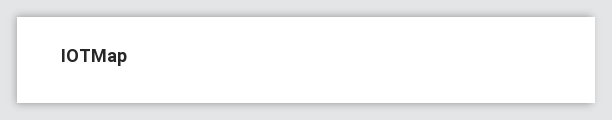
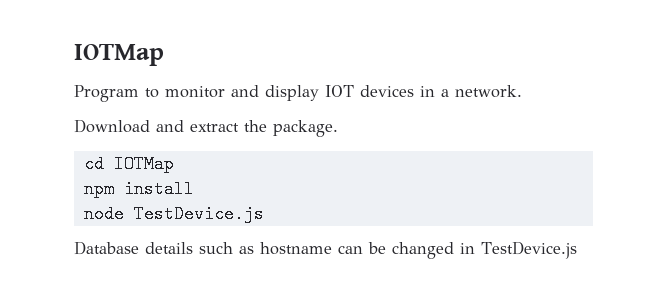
[61,49,127,66] IOTMap -> [74,44,164,66] [74,85,522,102] [74,119,338,137] [83,155,174,173] [83,180,194,198] [83,205,264,223] [74,241,577,259] IOTMap // Program to monitor and display IOT devices in a network. // Download and extract the package. // cd IOTMap // npm install // node TestDevice.js // Database details such as hostname can be changed in TestDevice.js

